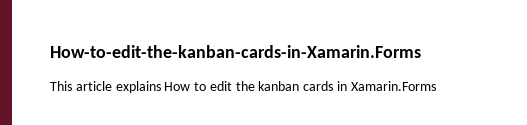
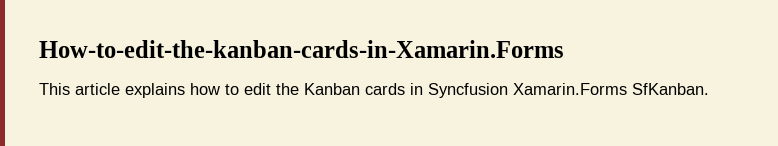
[164,82,191,91] How -> [190,83,220,95] how
[258,81,300,91] kanban -> [304,83,360,95] Kanban
[350,81,436,91] Xamarin.Forms -> [428,83,709,98] Syncfusion Xamarin.Forms SfKanban.

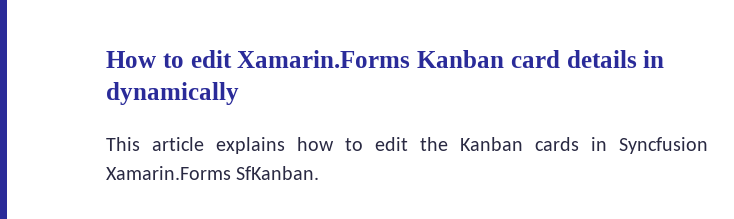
[39,40,564,58] How-to-edit-the-kanban-cards-in-Xamarin.Forms -> [106,50,665,68] [106,82,239,105] How to edit Xamarin.Forms Kanban card details in dynamically

